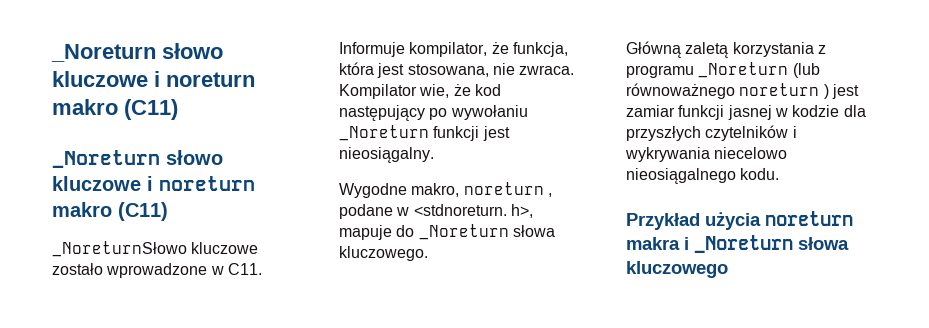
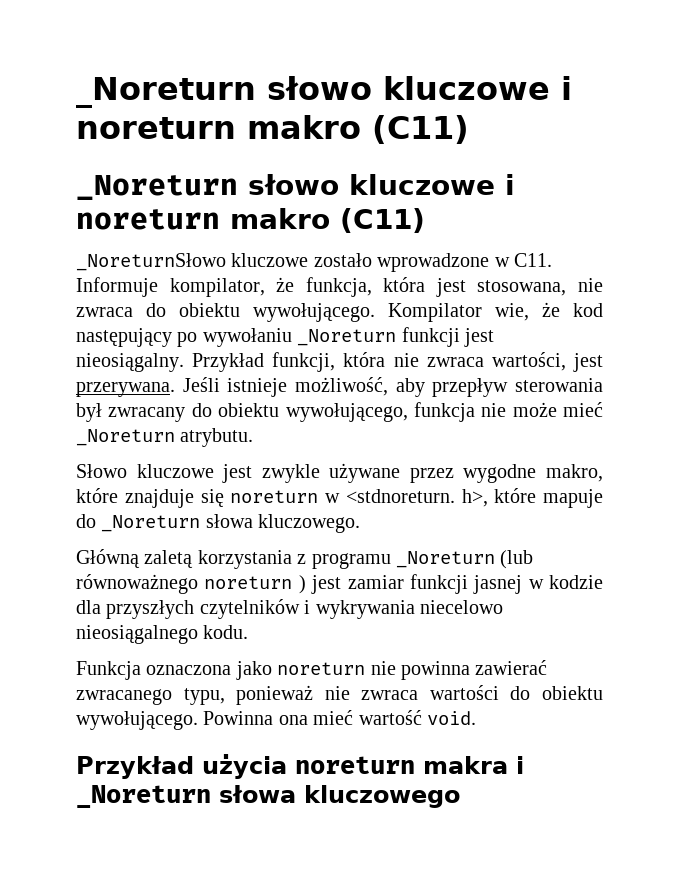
[519,65,575,75] zwraca. -> [76,303,375,322] zwraca do obiektu wywołującego.
[339,182,552,198] [339,204,393,219] // Wygodne makro, noreturn , podane -> [192,352,604,372] [76,377,604,397] [76,402,603,422] [76,428,254,447] [76,463,603,483] [76,488,319,508] Przykład funkcji, która nie zwraca wartości, jest przerywana. Jeśli istnieje możliwość, aby przepływ sterowania był zwracany do obiektu wywołującego, funkcja nie może mieć _Noreturn atrybutu. // Słowo kluczowe jest zwykle używane przez wygodne makro, które znajduje się noreturn
(533, 211) none -> [494,488,537,503] które
(780, 174) none -> [76,660,548,680] [76,685,603,705] [76,710,476,730] // Funkcja oznaczona jako noreturn nie powinna zawierać zwracanego typu, ponieważ nie zwraca wartości do obiektu wywołującego. Powinna ona mieć wartość void.

